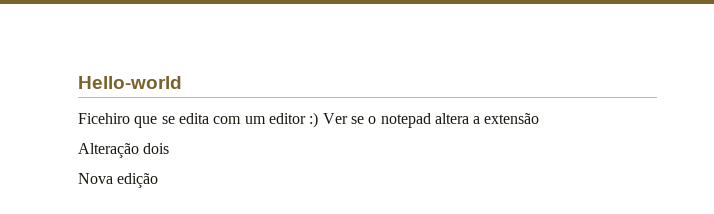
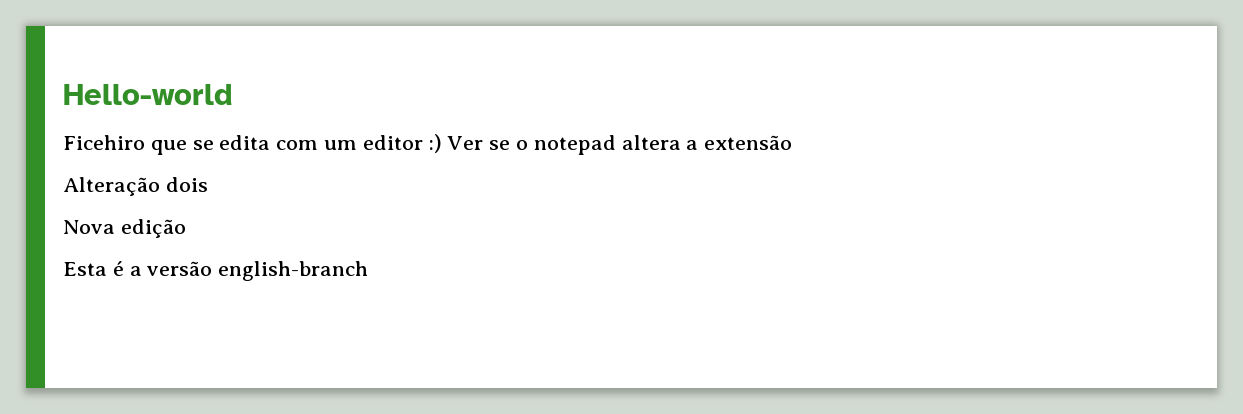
(159, 180) none -> [63,261,369,281] // Esta é a versão english-branch

